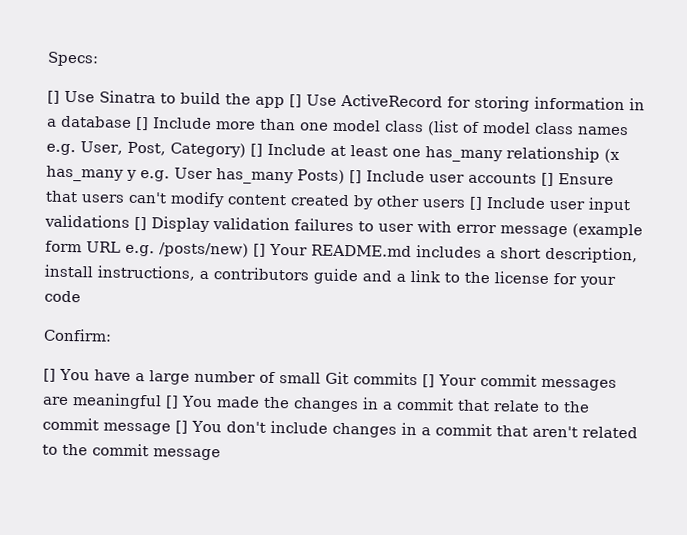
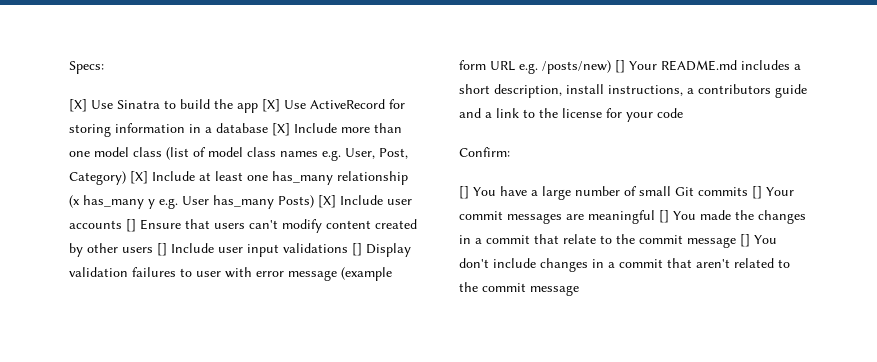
[47,90,60,104] [] -> [69,99,87,112] [X]
[289,94,302,108] [] -> [262,99,280,112] [X]
[135,116,149,131] [] -> [272,123,290,136] [X]
[249,143,263,157] [] -> [130,171,148,184] [X]
[349,170,362,184] [] -> [318,195,336,208] [X]

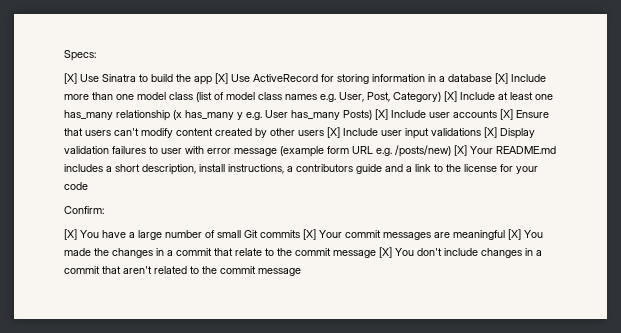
[126,219,136,232] [] -> [500,109,513,120] [X]
[157,243,167,256] [] -> [327,127,340,138] [X]
[352,243,362,256] [] -> [484,127,497,138] [X]
[615,60,625,73] [] -> [454,145,467,156] [X]
[459,186,469,199] [] -> [64,229,77,240] [X]
[752,186,762,199] [] -> [303,229,316,240] [X]
[659,210,669,223] [] -> [508,229,521,240] [X]
[740,234,750,247] [] -> [379,247,392,258] [X]

